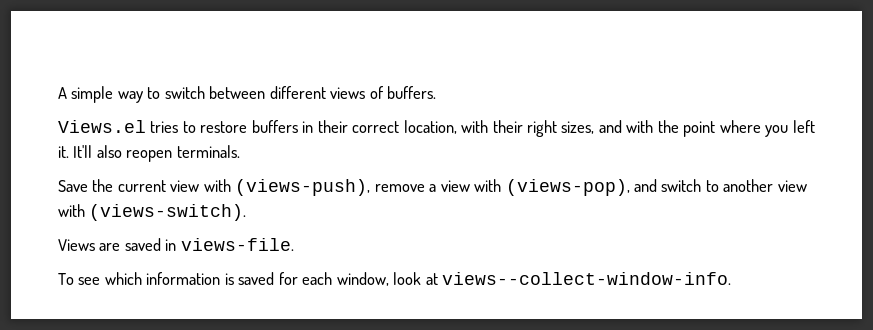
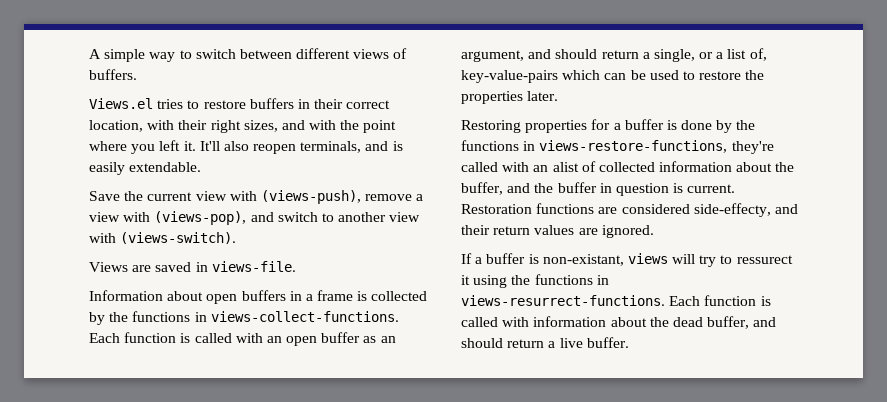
[176,145,240,158] terminals. -> [300,141,403,153] [89,162,202,175] terminals, and is easily extendable.
[58,272,731,286] To see which information is saved for each window, look at views--collect-window-info. -> [89,290,428,304] [89,311,399,325] [89,332,396,346] [461,48,767,62] [461,70,765,83] [461,91,559,104] [461,119,756,133] [461,140,774,154] [461,161,795,172] [461,182,736,196] [461,203,798,217] [461,225,654,238] [461,253,793,267] [461,274,609,288] [461,295,771,306] [461,316,777,329] [461,337,629,348] Information about open buffers in a frame is collected by the functions in views-collect-functions. Each function is called with an open buffer as an argument, and should return a single, or a list of, key-value-pairs which can be used to restore the properties later. // Restoring properties for a buffer is done by the functions in views-restore-functions, they're called with an alist of collected information about the buffer, and the buffer in question is current. Restoration functions are considered side-effecty, and their return values are ignored. // If a buffer is non-existant, views will try to ressurect it using the functions in views-resurrect-functions. Each function is called with information about the dead buffer, and should return a live buffer.

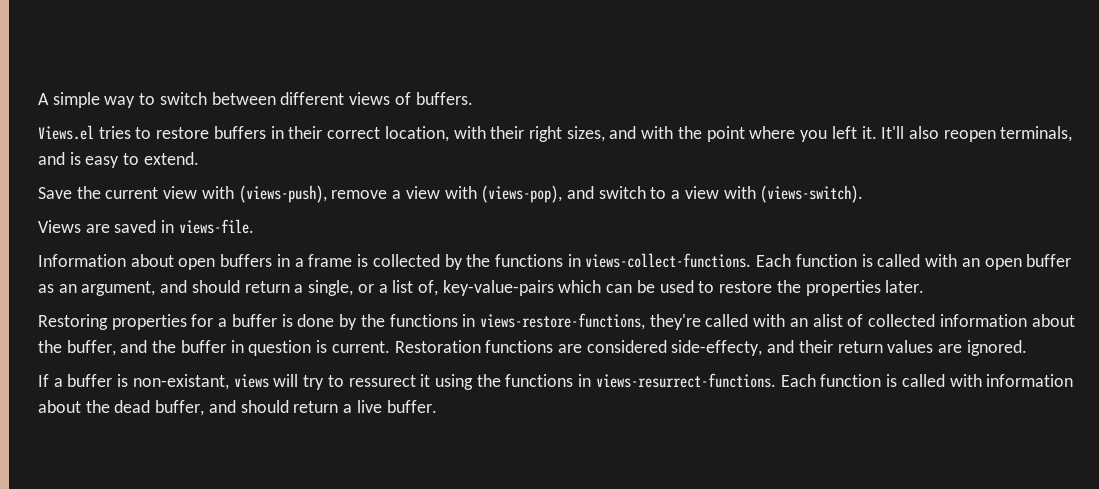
[89,162,202,175] easily extendable. -> [85,152,199,168] easy to extend.
[338,212,387,222] another -> [671,190,681,199] a

